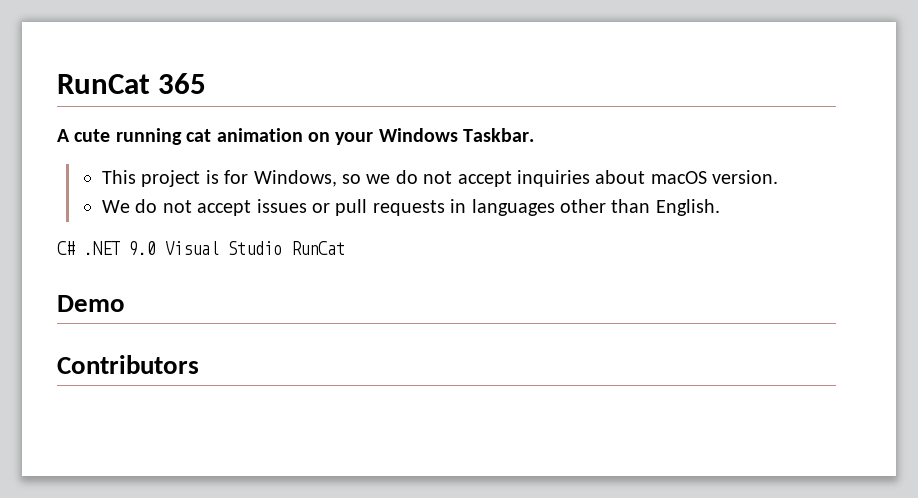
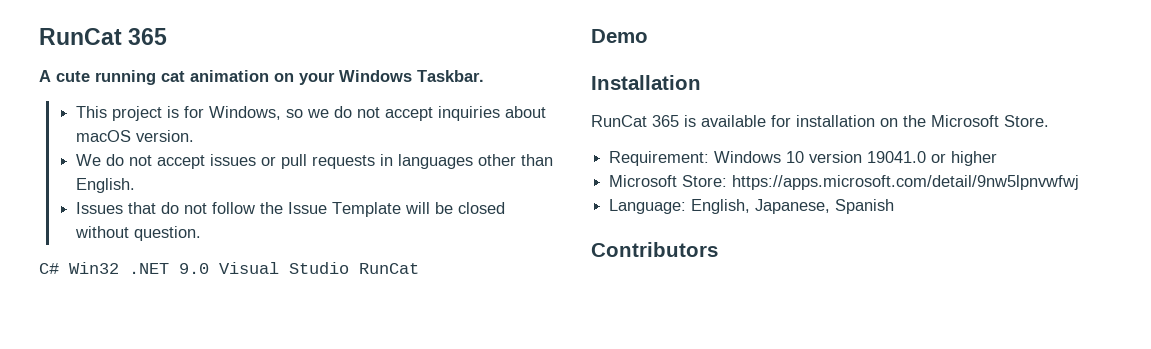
(720, 207) none -> [76,202,506,217] [75,226,202,241] // Issues that do not follow the Issue Template will be closed without question.
(75, 248) none -> [69,262,119,274] Win32
(125, 303) none -> [591,75,701,90] [591,115,1049,127] [609,151,998,166] [609,175,1080,190] [609,199,895,214] // Installation // RunCat 365 is available for installation on the Microsoft Store. // Requirement: Windows 10 version 19041.0 or higher // Microsoft Store: https://apps.microsoft.com/detail/9nw5lpnvwfwj // Language: English, Japanese, Spanish

